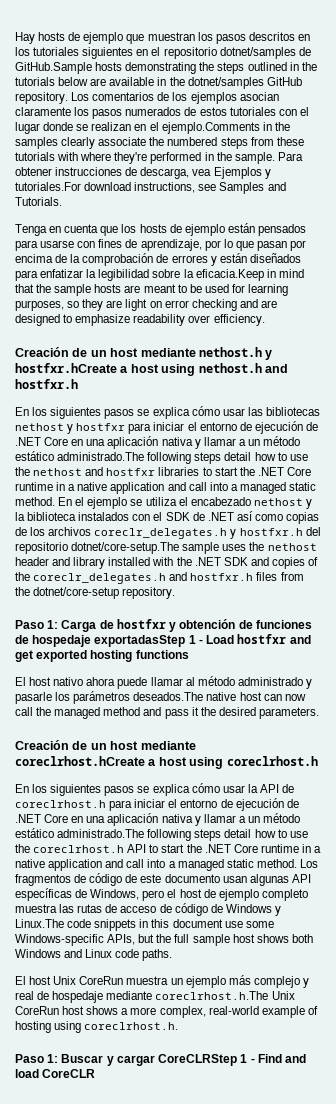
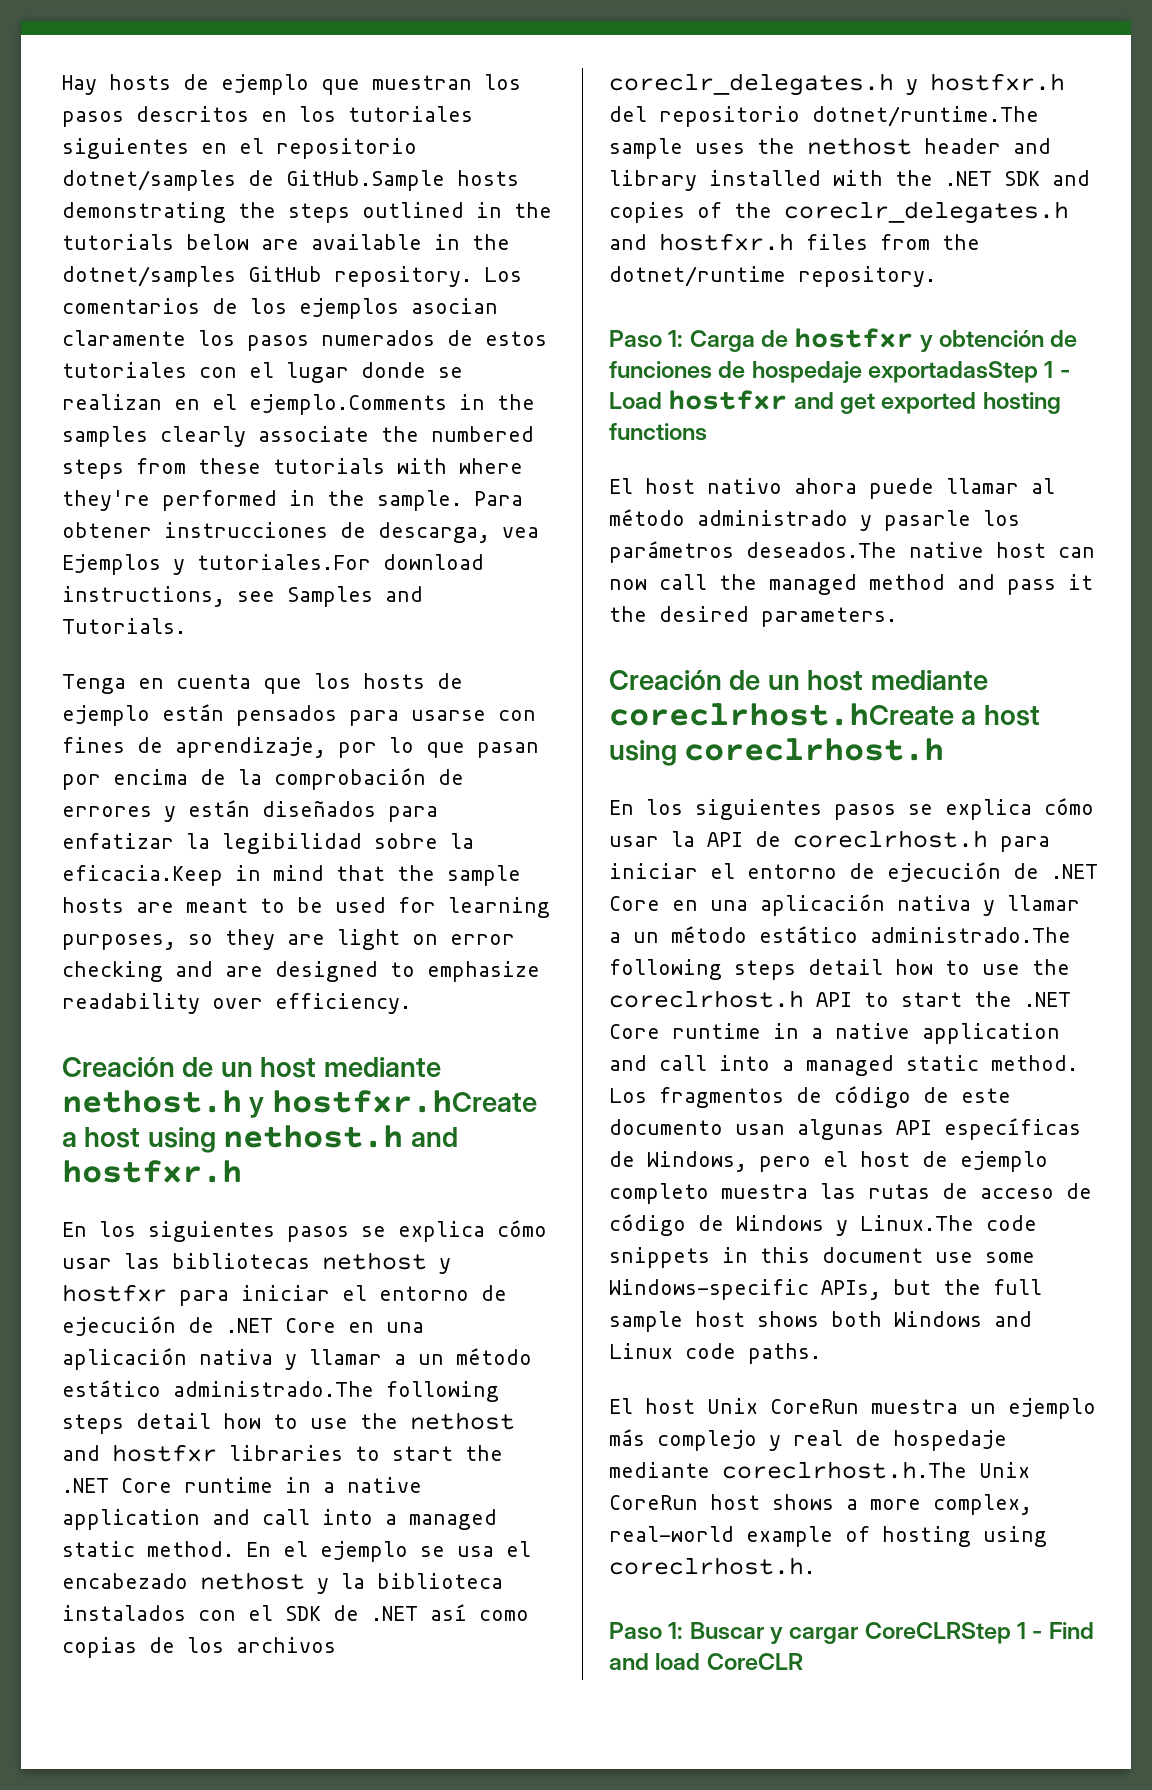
[145,497,177,506] utiliza -> [457,1546,494,1557] usa
[71,542,180,554] dotnet/core-setup.The -> [812,106,1039,127] dotnet/runtime.The
[33,587,120,599] dotnet/core-setup -> [609,266,786,287] dotnet/runtime

